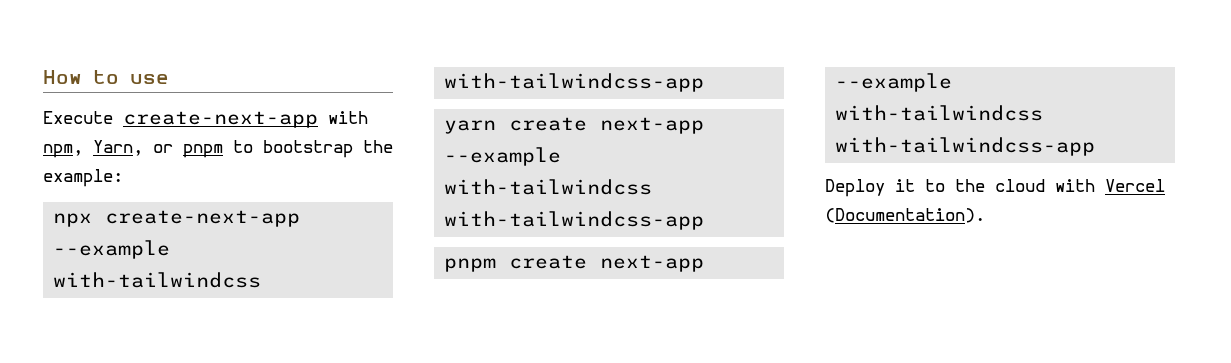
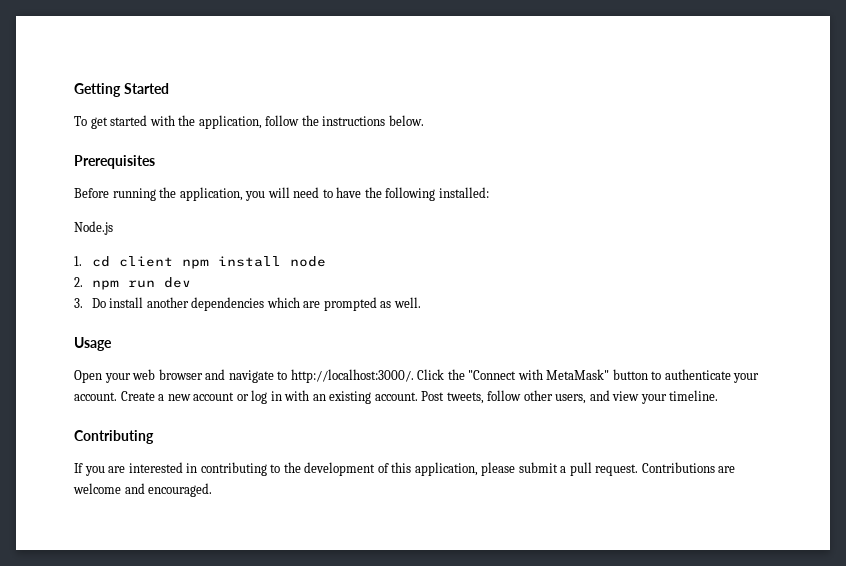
[43,70,169,84] [43,111,368,128] [43,140,393,158] [43,169,123,187] [53,210,301,227] [53,240,171,259] [53,272,262,288] [444,73,705,92] [444,117,705,134] [444,147,562,166] [444,179,653,195] [444,211,705,230] [444,255,705,272] [835,73,953,92] [835,105,1044,121] [835,137,1096,156] [825,179,1165,197] [825,208,985,223] How to use // Execute create-next-app with npm, Yarn, or pnpm to bootstrap the example: // npx create-next-app --example with-tailwindcss with-tailwindcss-app // yarn create next-app --example with-tailwindcss with-tailwindcss-app // pnpm create next-app --example with-tailwindcss with-tailwindcss-app // Deploy it to the cloud with Vercel (Documentation). -> [74,83,169,97] [74,115,424,129] [74,155,155,169] [74,187,489,201] [74,221,113,235] [74,256,326,269] [74,277,191,290] [74,297,421,311] [74,337,112,351] [74,369,760,383] [74,390,719,404] [74,430,154,444] [74,462,736,476] [73,483,213,497] Getting Started // To get started with the application, follow the instructions below. // Prerequisites // Before running the application, you will need to have the following installed: // Node.js // 1. cd client npm install node // 2. npm run dev // 3. Do install another dependencies which are prompted as well. // Usage // Open your web browser and navigate to http://localhost:3000/. Click the "Connect with MetaMask" button to authenticate your account. Create a new account or log in with an existing account. Post tweets, follow other users, and view your timeline. // Contributing // If you are interested in contributing to the development of this application, please submit a pull request. Contributions are welcome and encouraged.

